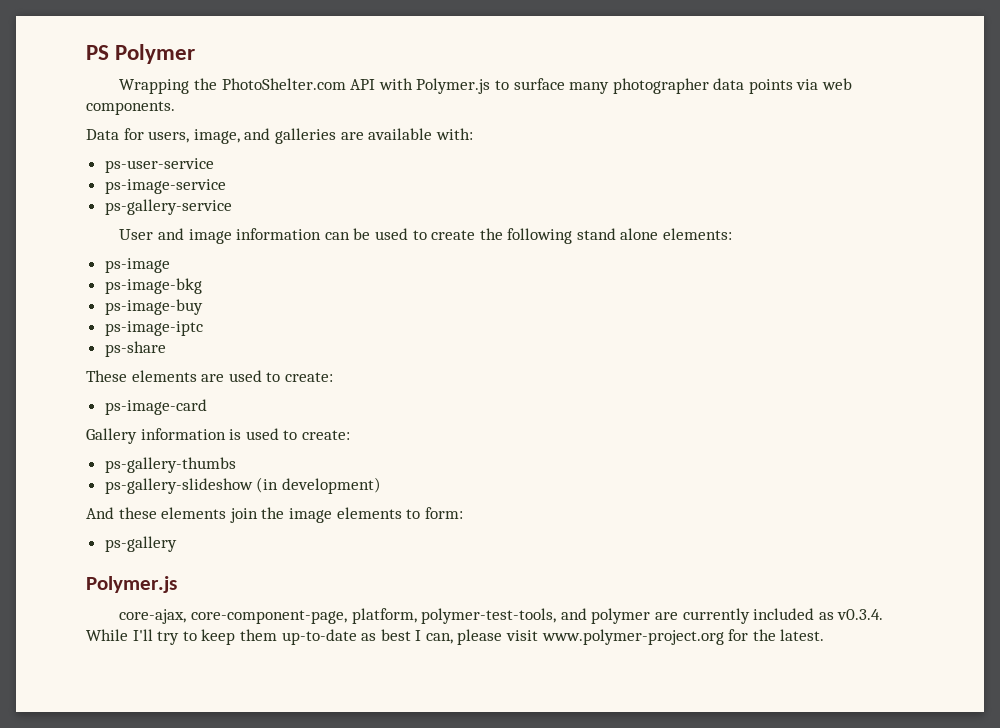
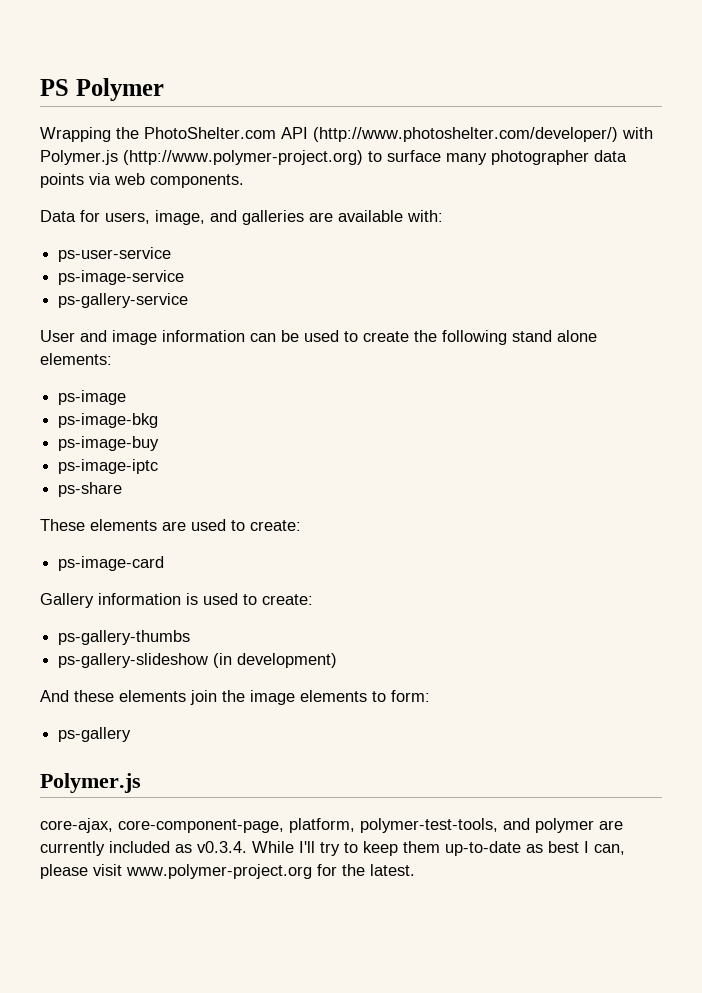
(376, 84) none -> [313,127,618,142] (http://www.photoshelter.com/developer/)
(491, 86) none -> [123,150,363,165] (http://www.polymer-project.org)

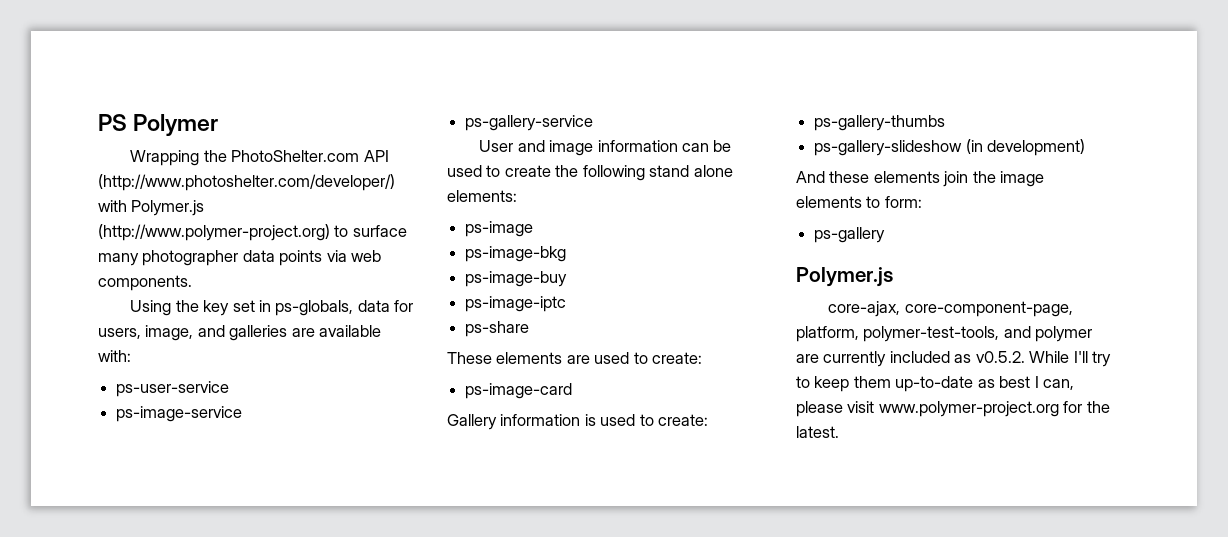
[40,210,76,222] Data -> [130,300,390,316] Using the key set in ps-globals, data
[197,841,247,853] v0.3.4. -> [975,351,1025,363] v0.5.2.

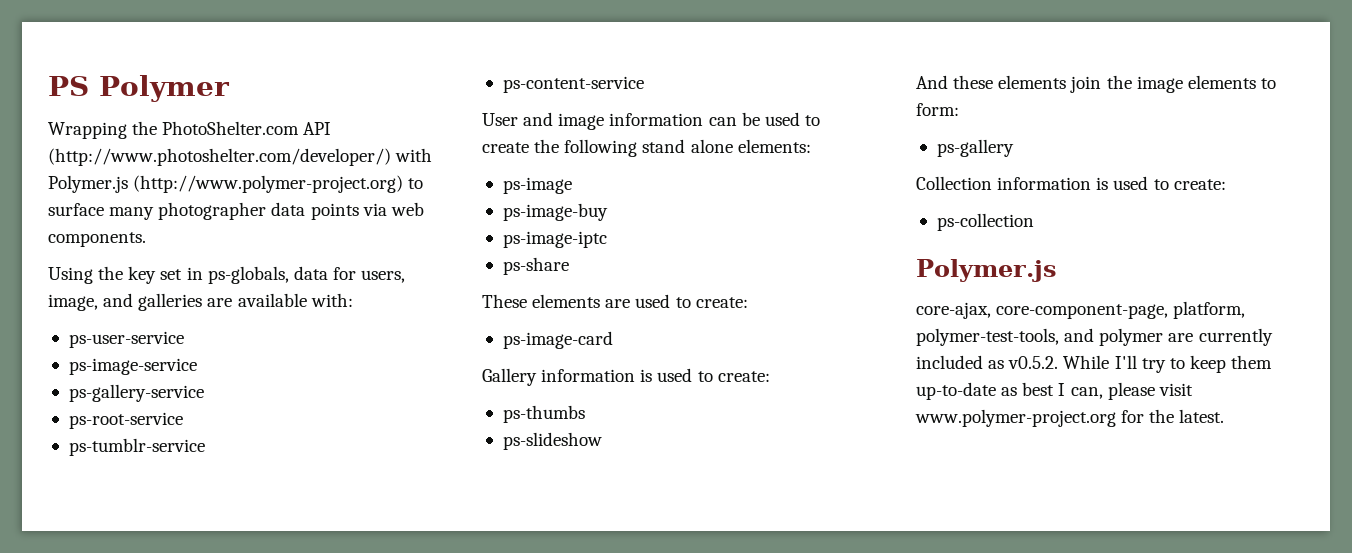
(594, 123) none -> [68,412,183,429] [68,438,205,456] [502,76,644,93] // ps-root-service // ps-tumblr-service // ps-content-service
[465,246,567,262] // ps-image-bkg -> (572, 185) none
[814,115,946,131] [814,139,1086,156] ps-gallery-thumbs // ps-gallery-slideshow (in development) -> [502,405,585,423] [502,432,602,450] ps-thumbs // ps-slideshow
(886, 235) none -> [916,176,1226,190] [936,213,1034,231] // Collection information is used to create: // ps-collection

